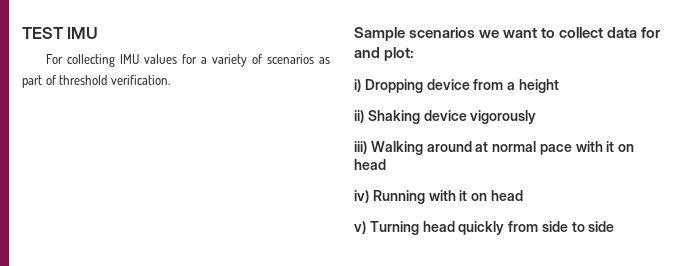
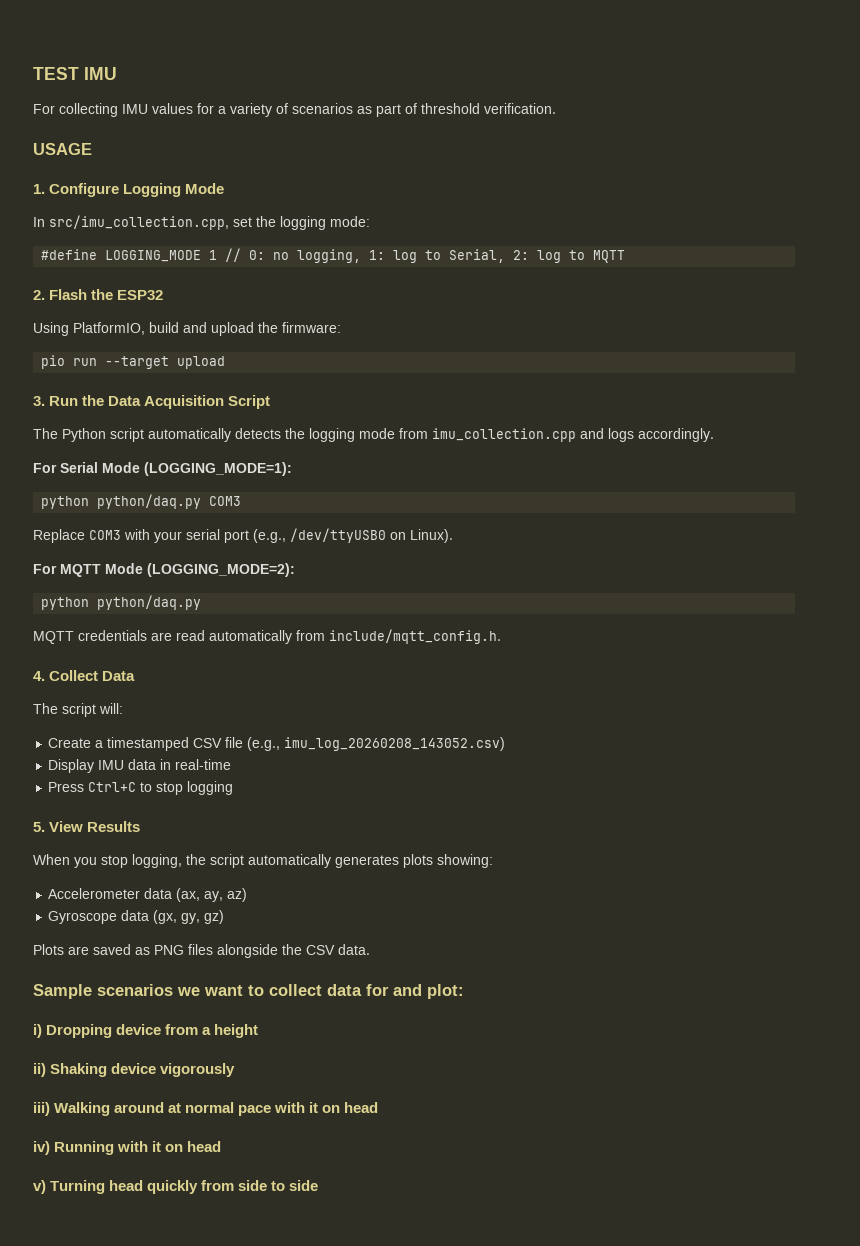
(170, 80) none -> [33,143,92,155] [33,183,225,197] [33,215,370,230] [41,248,626,263] [33,289,164,300] [33,322,341,336] [41,355,226,369] [33,395,271,409] [33,428,714,442] [33,462,292,476] [41,494,242,509] [33,528,453,543] [33,563,295,577] [41,595,202,610] [33,629,501,644] [33,670,136,681] [33,703,123,717] [48,737,506,751] [48,759,232,773] [48,781,234,795] [33,821,141,832] [33,854,493,868] [48,888,248,902] [48,910,225,924] [33,944,370,958] // USAGE // 1. Configure Logging Mode // In src/imu_collection.cpp, set the logging mode: // #define LOGGING_MODE 1 // 0: no logging, 1: log to Serial, 2: log to MQTT // 2. Flash the ESP32 // Using PlatformIO, build and upload the firmware: // pio run --target upload // 3. Run the Data Acquisition Script // The Python script automatically detects the logging mode from imu_collection.cpp and logs accordingly. // For Serial Mode (LOGGING_MODE=1): // python python/daq.py COM3 // Replace COM3 with your serial port (e.g., /dev/ttyUSB0 on Linux). // For MQTT Mode (LOGGING_MODE=2): // python python/daq.py // MQTT credentials are read automatically from include/mqtt_config.h. // 4. Collect Data // The script will: // Create a timestamped CSV file (e.g., imu_log_20260208_143052.csv) // Display IMU data in real-time // Press Ctrl+C to stop logging // 5. View Results // When you stop logging, the script automatically generates plots showing: // Accelerometer data (ax, ay, az) // Gyroscope data (gx, gy, gz) // Plots are saved as PNG files alongside the CSV data.

